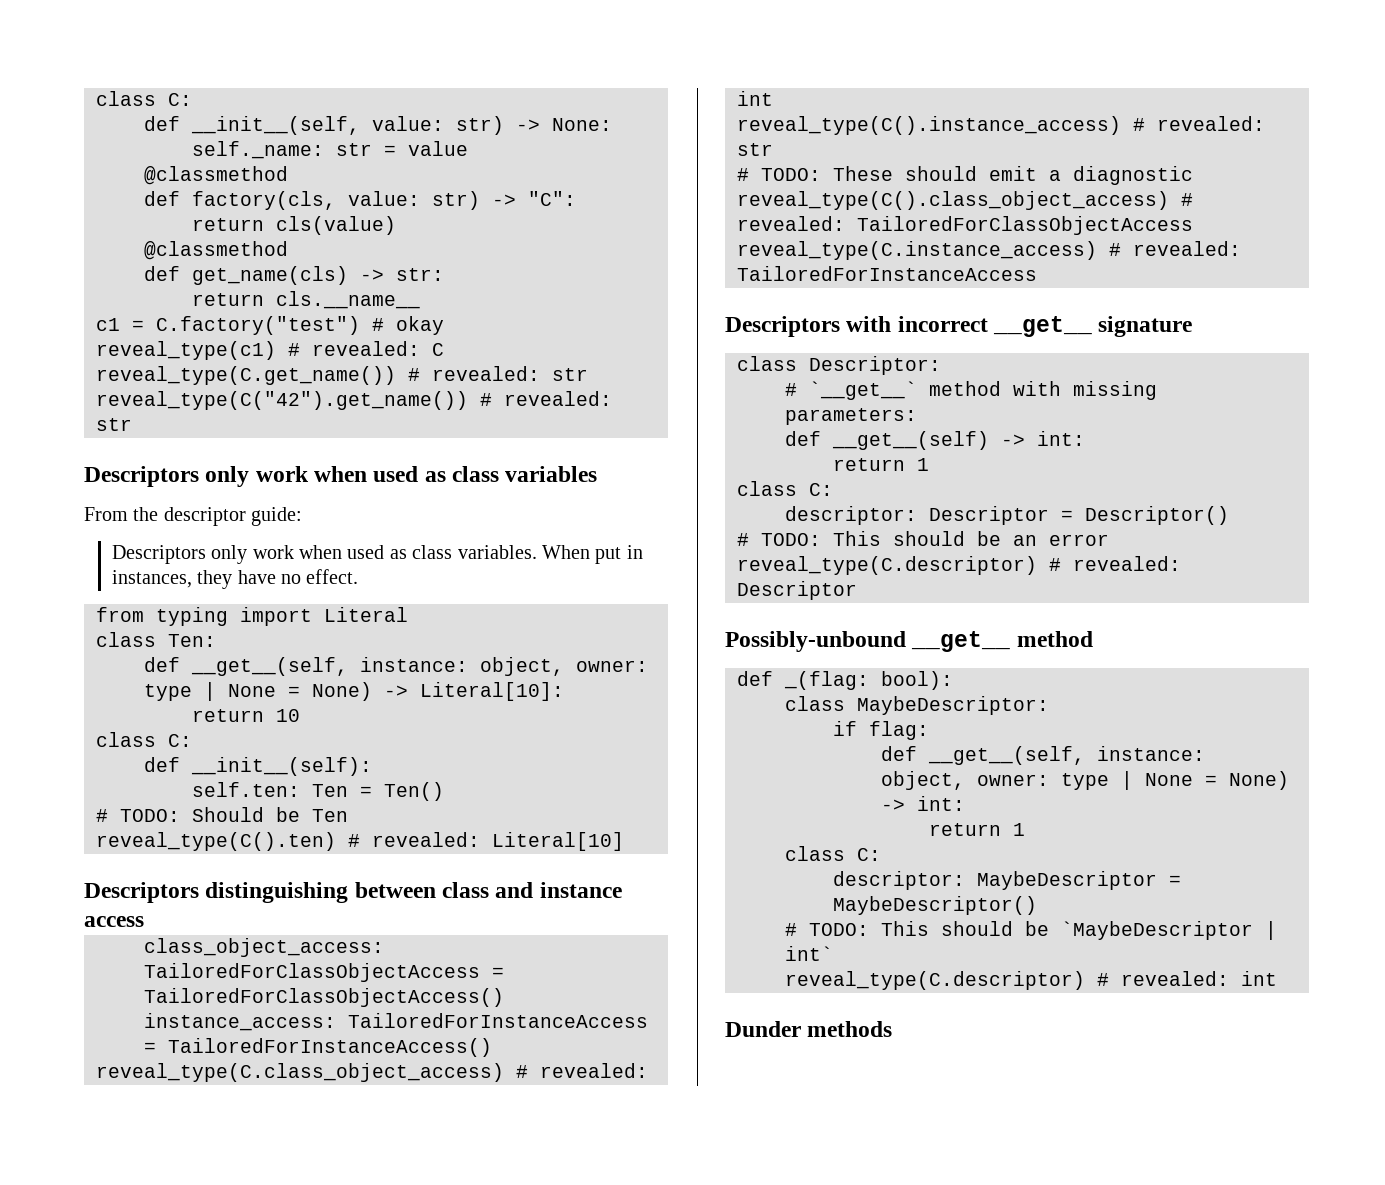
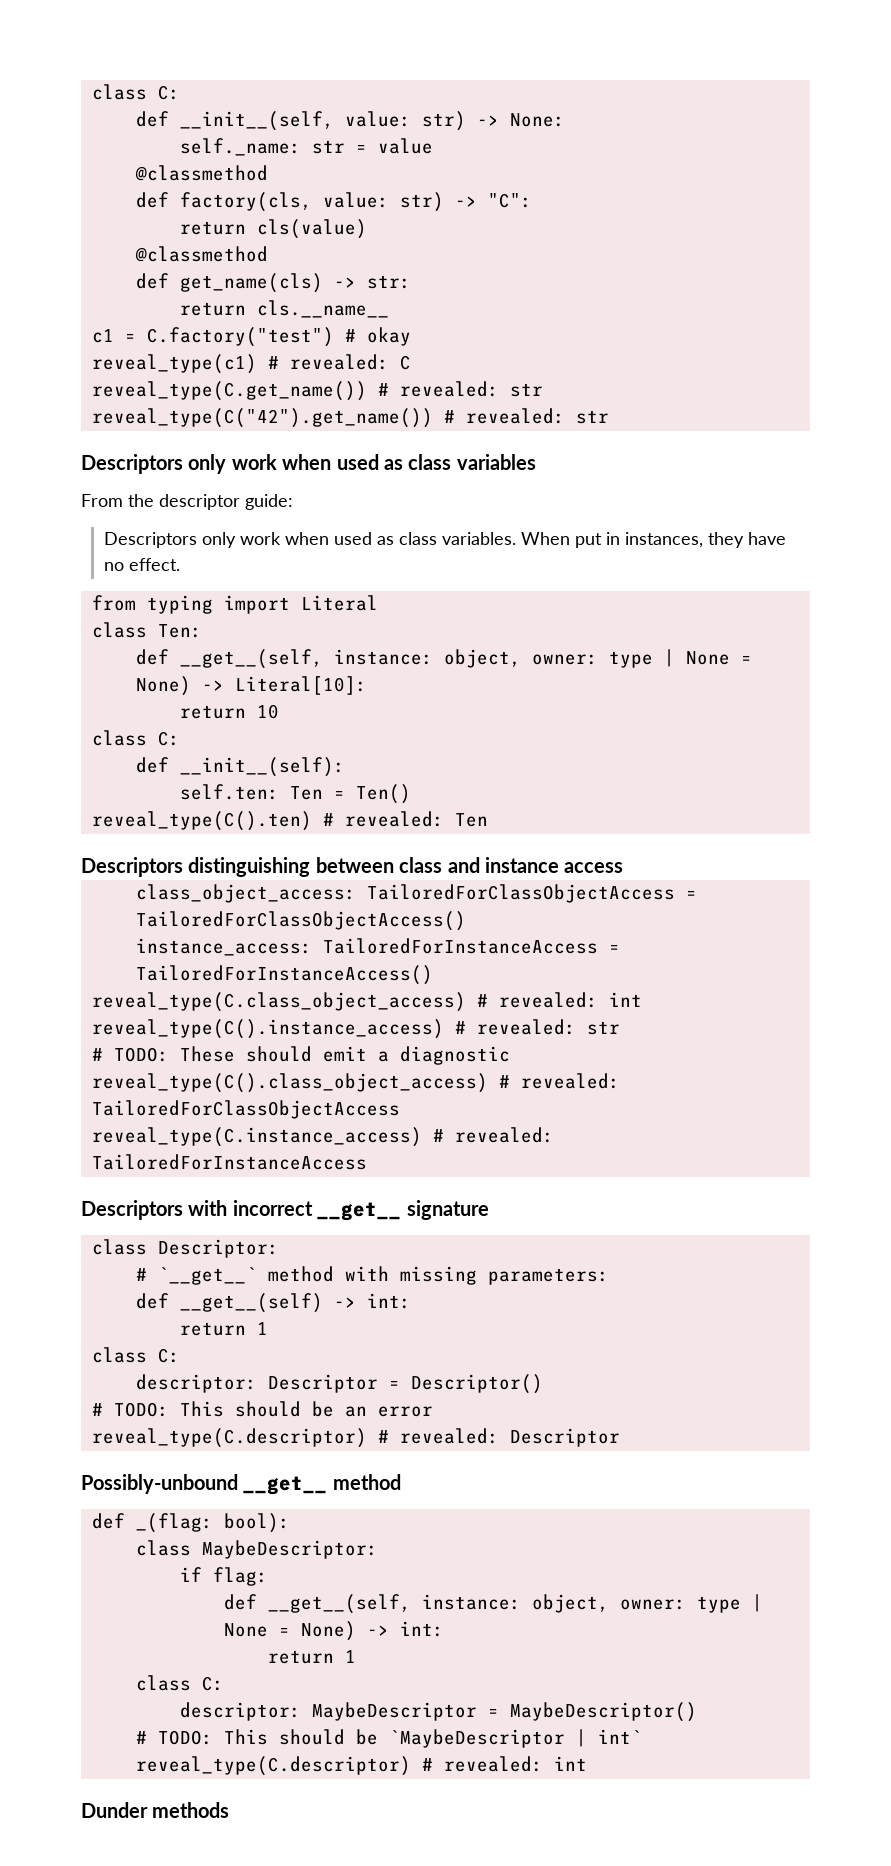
[96,807,348,822] // # TODO: Should be Ten -> (411, 794) none
[492,832,624,851] Literal[10] -> [454,813,488,827] Ten

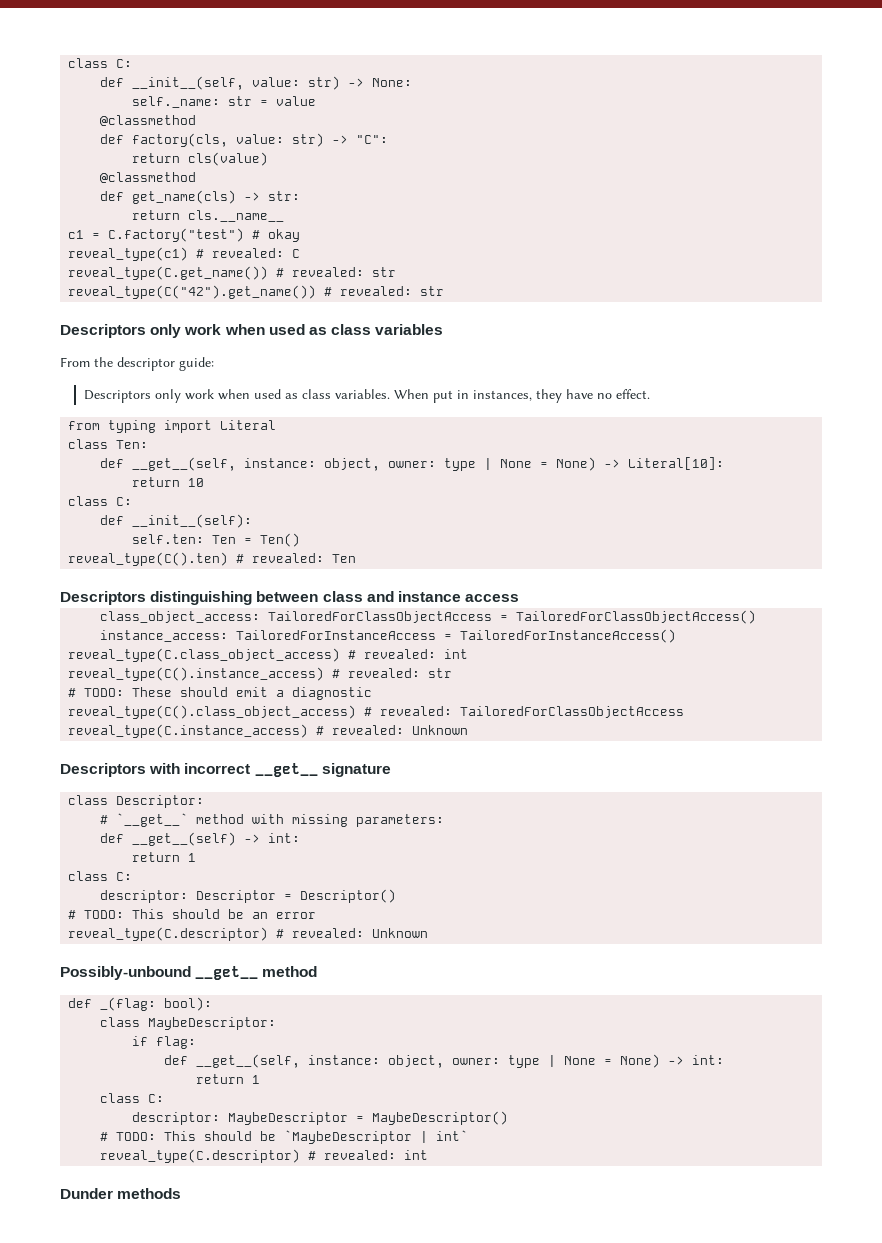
[91,1154,367,1170] TailoredForInstanceAccess -> [412,725,469,735] Unknown
[509,1428,620,1447] Descriptor -> [372,928,429,938] Unknown

